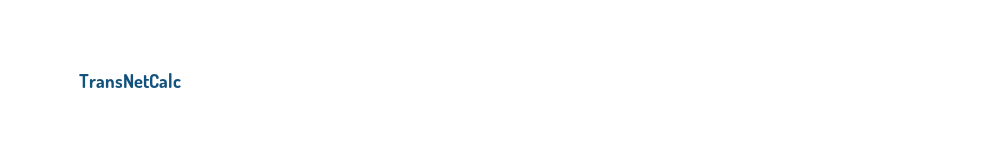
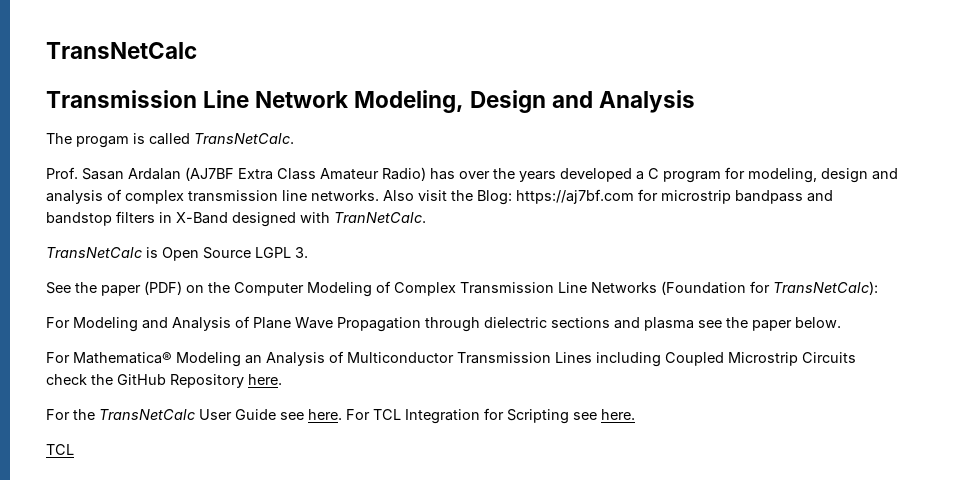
[79,73,181,88] TransNetCalc -> [46,42,197,59] [46,90,696,113] [46,133,294,148] [46,167,898,183] [46,189,833,205] [46,211,426,227] [46,247,308,261] [46,281,878,297] [46,316,841,332] [46,351,856,367] [46,374,282,388] [46,408,635,424] [46,444,74,455] TransNetCalc // Transmission Line Network Modeling, Design and Analysis // The progam is called TransNetCalc. // Prof. Sasan Ardalan (AJ7BF Extra Class Amateur Radio) has over the years developed a C program for modeling, design and analysis of complex transmission line networks. Also visit the Blog: https://aj7bf.com for microstrip bandpass and bandstop filters in X-Band designed with TranNetCalc. // TransNetCalc is Open Source LGPL 3. // See the paper (PDF) on the Computer Modeling of Complex Transmission Line Networks (Foundation for TransNetCalc): // For Modeling and Analysis of Plane Wave Propagation through dielectric sections and plasma see the paper below. // For Mathematica® Modeling an Analysis of Multiconductor Transmission Lines including Coupled Microstrip Circuits check the GitHub Repository here. // For the TransNetCalc User Guide see here. For TCL Integration for Scripting see here. // TCL

